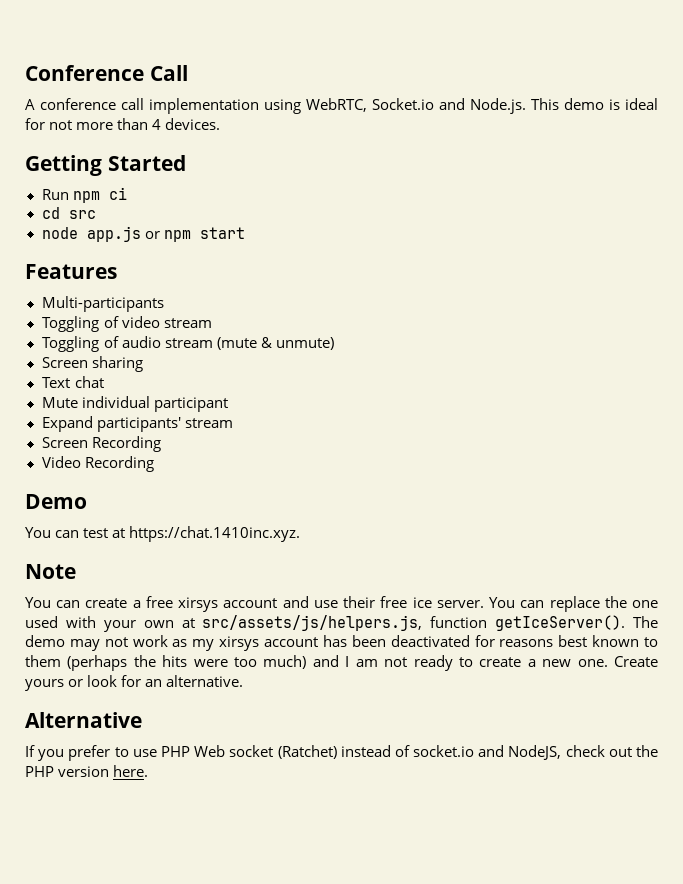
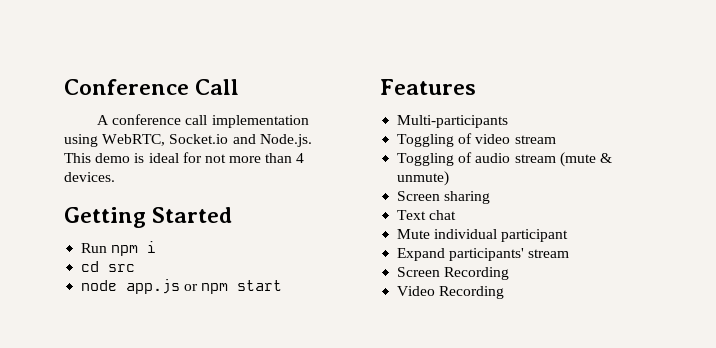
[108,187,127,200] ci -> [147,241,157,253] i
[25,494,87,509] [25,526,301,542] [25,564,76,579] [25,596,659,612] [25,615,658,632] [25,635,659,651] [25,655,659,671] [25,675,244,691] [25,712,142,728] [25,745,658,761] [25,765,149,777] // Demo // You can test at https://chat.1410inc.xyz. // Note // You can create a free xirsys account and use their free ice server. You can replace the one used with your own at src/assets/js/helpers.js, function getIceServer(). The demo may not work as my xirsys account has been deactivated for reasons best known to them (perhaps the hits were too much) and I am not ready to create a new one. Create yours or look for an alternative. // Alternative // If you prefer to use PHP Web socket (Ratchet) instead of socket.io and NodeJS, check out the PHP version here. -> (505, 292) none

